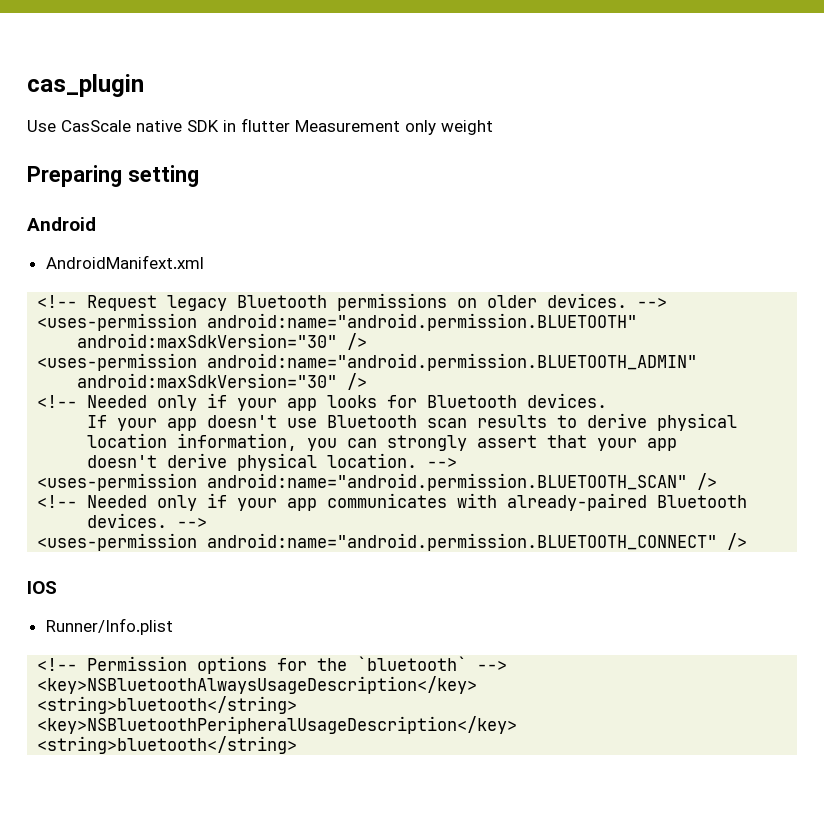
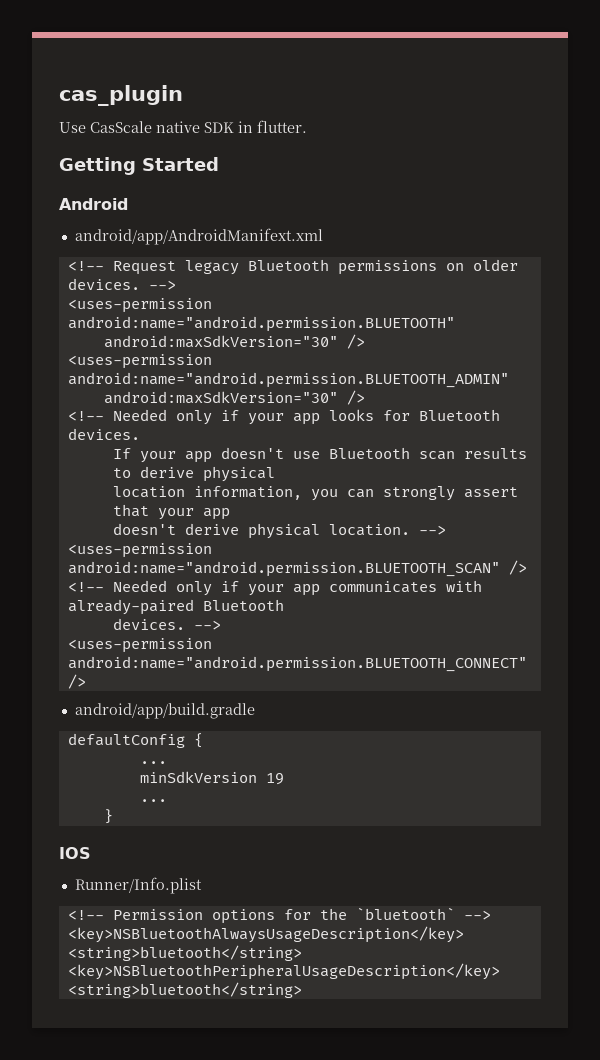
[241,118,493,135] [27,165,199,187] flutter Measurement only weight // Preparing setting -> [257,120,307,133] [59,157,219,175] flutter. // Getting Started
[45,255,204,269] AndroidManifext.xml -> [74,228,323,245] android/app/AndroidManifext.xml
(748, 541) none -> [74,703,255,719] [67,733,203,748] [139,761,167,764] [139,771,284,785] [139,799,167,802] [103,809,113,824] // android/app/build.gradle // defaultConfig { // ... // minSdkVersion 19 // ... // }

